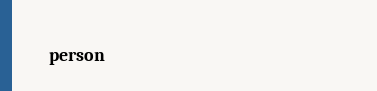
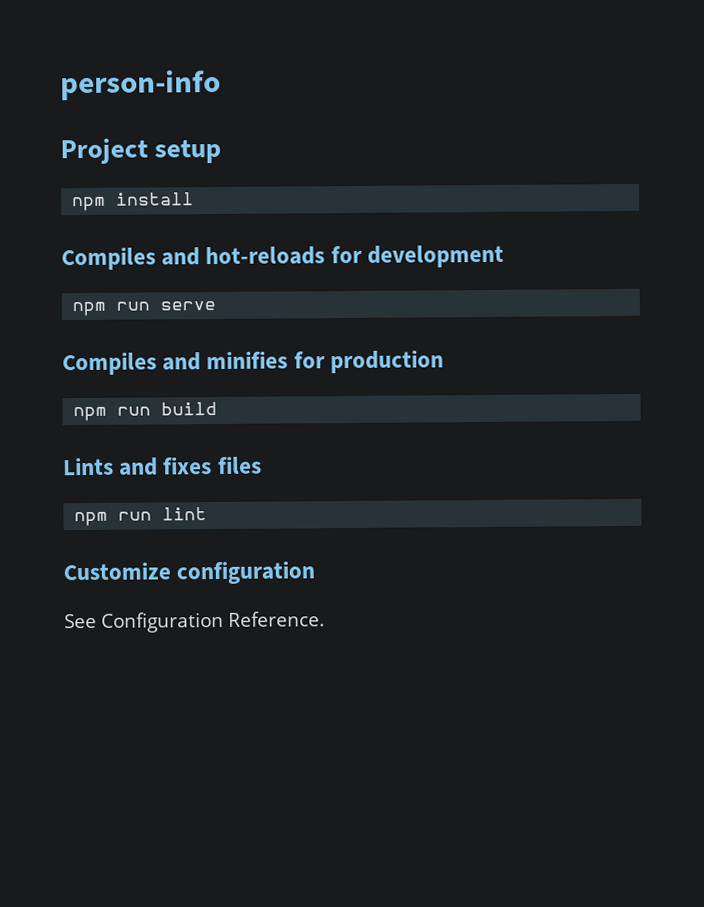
[49,51,105,65] person -> [60,69,221,101] [60,137,222,165] [72,192,195,212] [61,244,504,271] [72,301,217,317] [62,350,444,376] [73,402,218,422] [63,456,262,476] [74,507,208,527] [63,561,316,585] [64,611,325,633] person-info // Project setup // npm install // Compiles and hot-reloads for development // npm run serve // Compiles and minifies for production // npm run build // Lints and fixes files // npm run lint // Customize configuration // See Configuration Reference.

